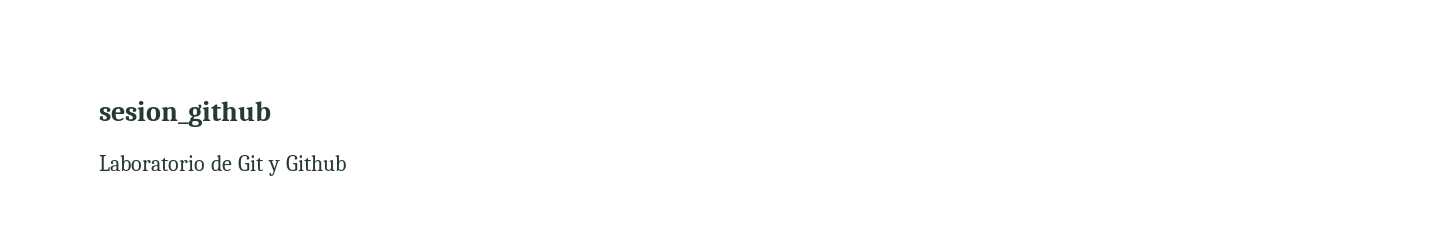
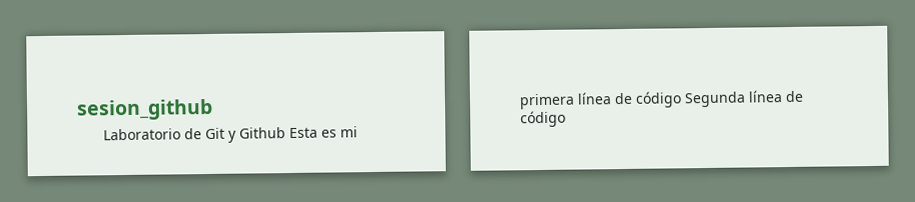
(346, 163) none -> [288,126,358,139] [519,90,804,110] [520,110,566,128] Esta es mi primera línea de código Segunda línea de código

